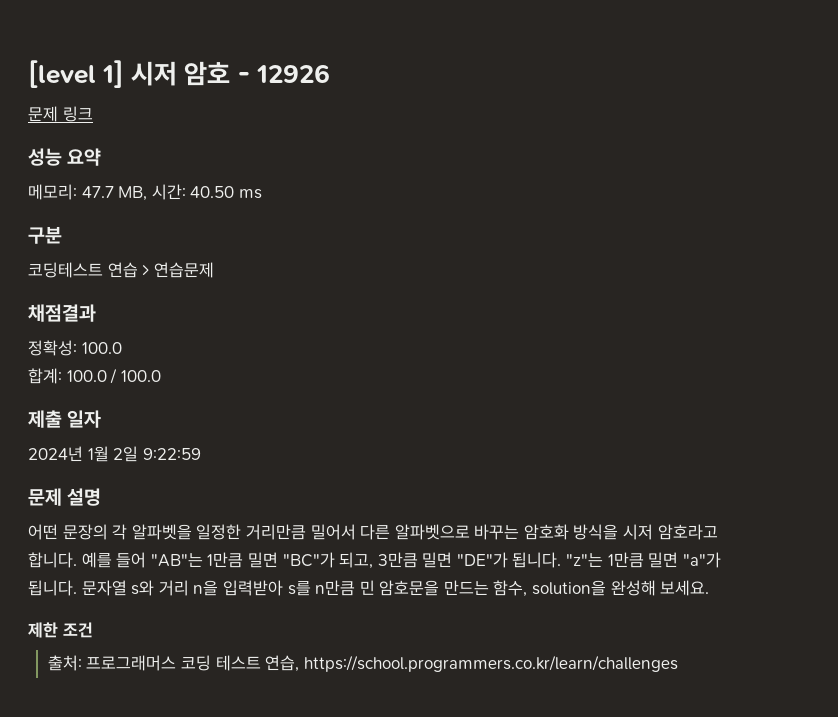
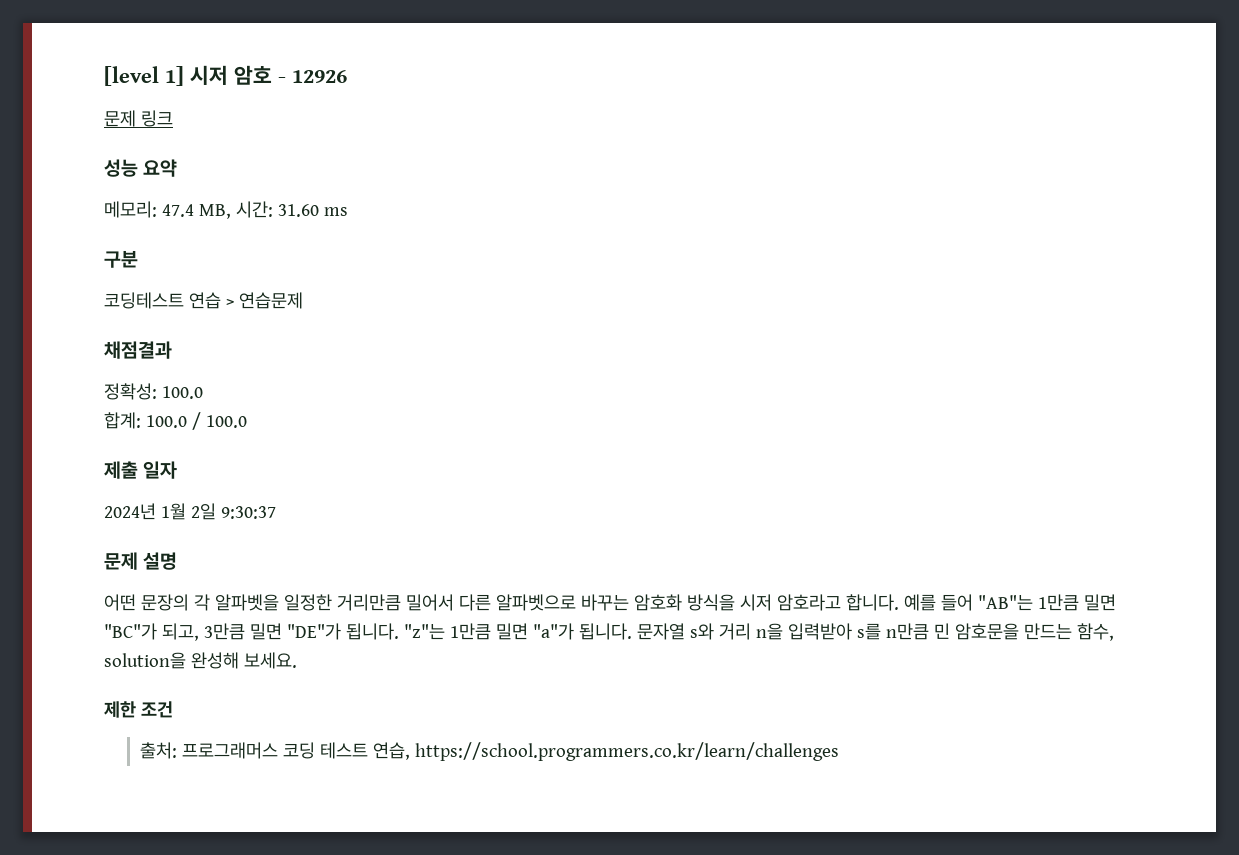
[81,186,114,198] 47.7 -> [161,204,194,217] 47.4
[190,186,235,198] 40.50 -> [277,204,319,217] 31.60
[142,448,201,460] 9:22:59 -> [220,506,276,519] 9:30:37

